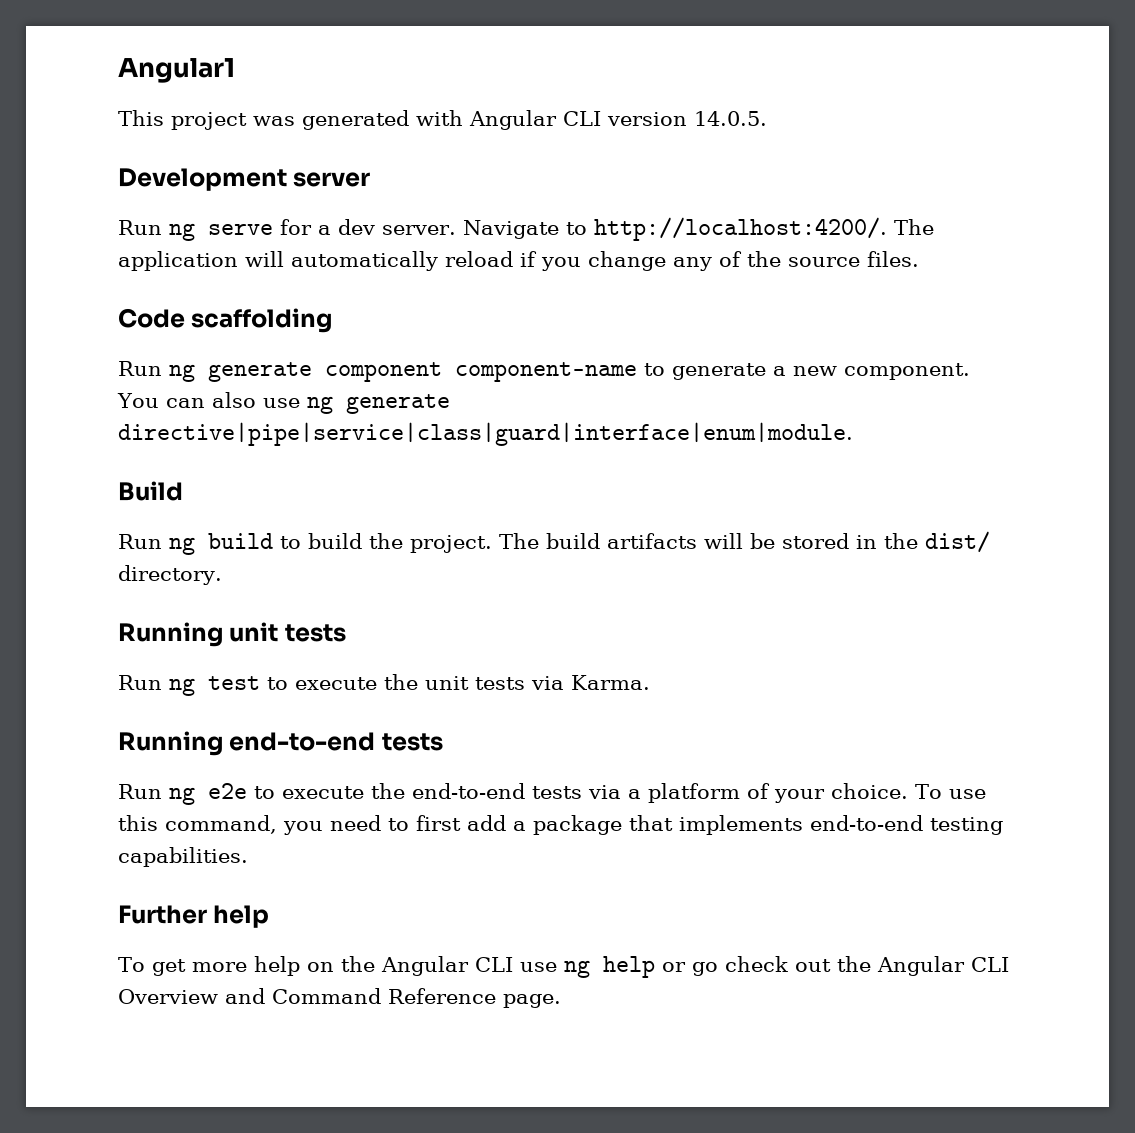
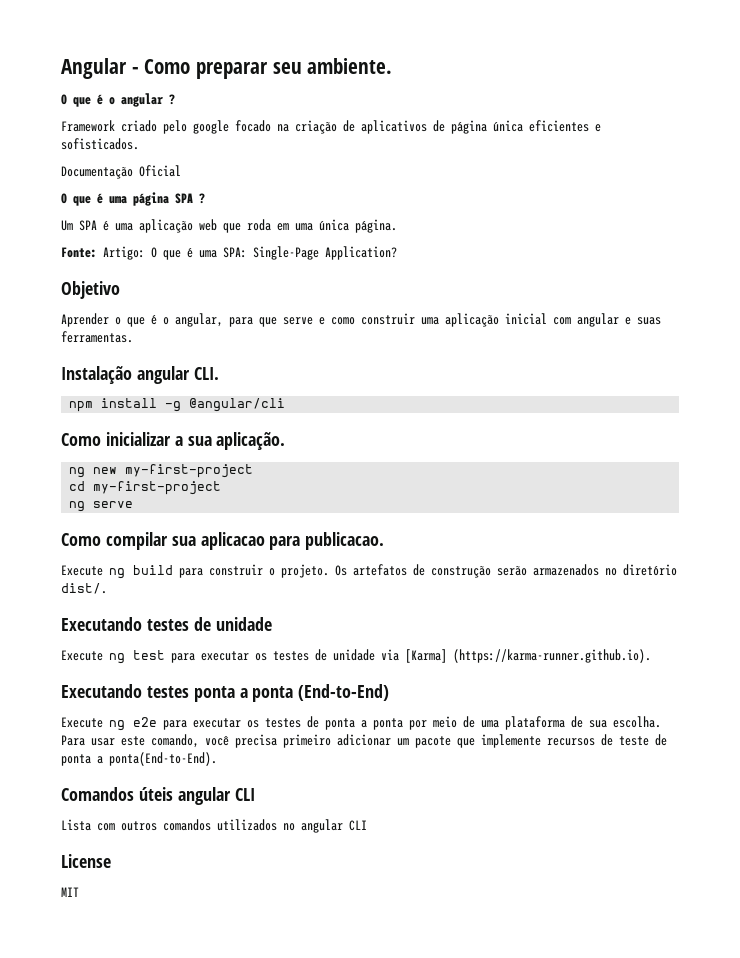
[118,58,235,83] [118,110,767,130] [118,168,371,191] [118,217,934,241] [118,251,919,271] [118,308,333,333] [118,361,970,382] [117,392,450,414] [118,422,853,446] [118,481,183,501] [118,531,990,555] [118,565,222,585] [118,622,346,647] [118,674,650,696] [118,731,443,756] [118,783,986,805] [118,815,1003,835] [118,847,248,867] [118,905,270,928] [118,956,1009,978] [118,988,561,1008] Angular1 // This project was generated with Angular CLI version 14.0.5. // Development server // Run ng serve for a dev server. Navigate to http://localhost:4200/. The application will automatically reload if you change any of the source files. // Code scaffolding // Run ng generate component component-name to generate a new component. You can also use ng generate directive|pipe|service|class|guard|interface|enum|module. // Build // Run ng build to build the project. The build artifacts will be stored in the dist/ directory. // Running unit tests // Run ng test to execute the unit tests via Karma. // Running end-to-end tests // Run ng e2e to execute the end-to-end tests via a platform of your choice. To use this command, you need to first add a package that implements end-to-end testing capabilities. // Further help // To get more help on the Angular CLI use ng help or go check out the Angular CLI Overview and Command Reference page. -> [61,58,393,79] [61,93,175,107] [61,120,601,134] [61,138,139,150] [61,165,181,179] [61,192,205,206] [61,219,397,233] [61,246,397,260] [61,281,120,299] [61,313,661,327] [61,331,133,343] [61,366,219,384] [69,398,286,412] [61,432,286,450] [69,464,254,478] [69,481,222,495] [69,501,134,512] [61,532,385,550] [61,564,677,579] [61,583,107,594] [61,617,272,631] [61,649,651,664] [61,684,390,702] [61,716,661,731] [61,734,667,748] [61,752,217,766] [61,787,255,805] [61,819,367,833] [61,854,111,868] [61,887,79,897] Angular - Como preparar seu ambiente. // O que é o angular ? // Framework criado pelo google focado na criação de aplicativos de página única eficientes e sofisticados. // Documentação Oficial // O que é uma página SPA ? // Um SPA é uma aplicação web que roda em uma única página. // Fonte: Artigo: O que é uma SPA: Single-Page Application? // Objetivo // Aprender o que é o angular, para que serve e como construir uma aplicação inicial com angular e suas ferramentas. // Instalação angular CLI. // npm install -g @angular/cli // Como inicializar a sua aplicação. // ng new my-first-project // cd my-first-project // ng serve // Como compilar sua aplicacao para publicacao. // Execute ng build para construir o projeto. Os artefatos de construção serão armazenados no diretório dist/. // Executando testes de unidade // Execute ng test para executar os testes de unidade via [Karma] (https://karma-runner.github.io). // Executando testes ponta a ponta (End-to-End) // Execute ng e2e para executar os testes de ponta a ponta por meio de uma plataforma de sua escolha. Para usar este comando, você precisa primeiro adicionar um pacote que implemente recursos de teste de ponta a ponta(End-to-End). // Comandos úteis angular CLI // Lista com outros comandos utilizados no angular CLI // License // MIT

